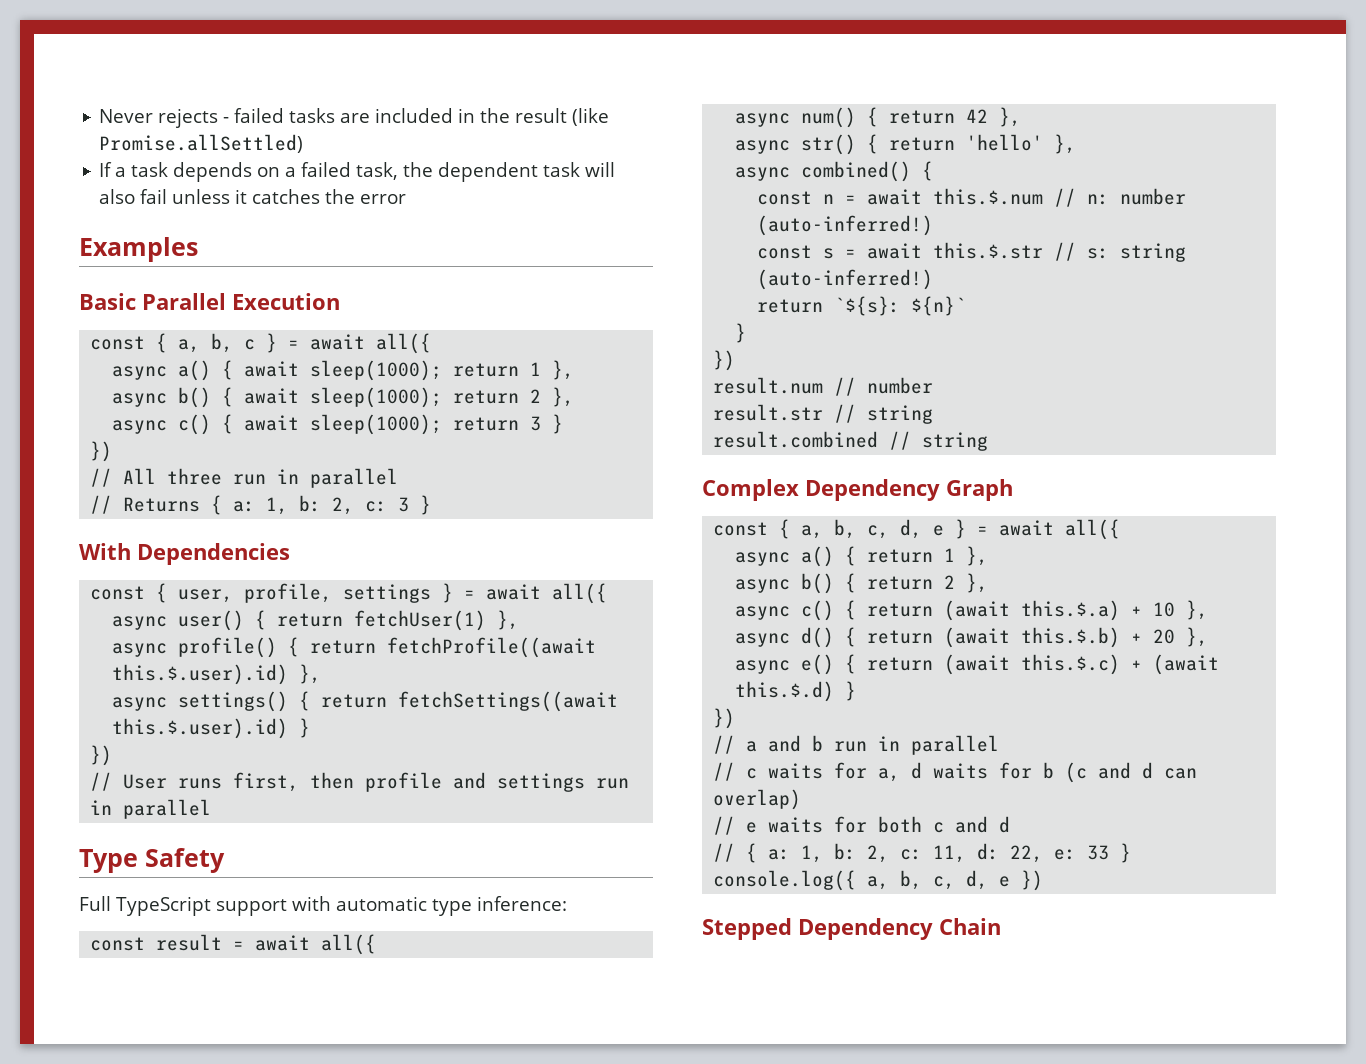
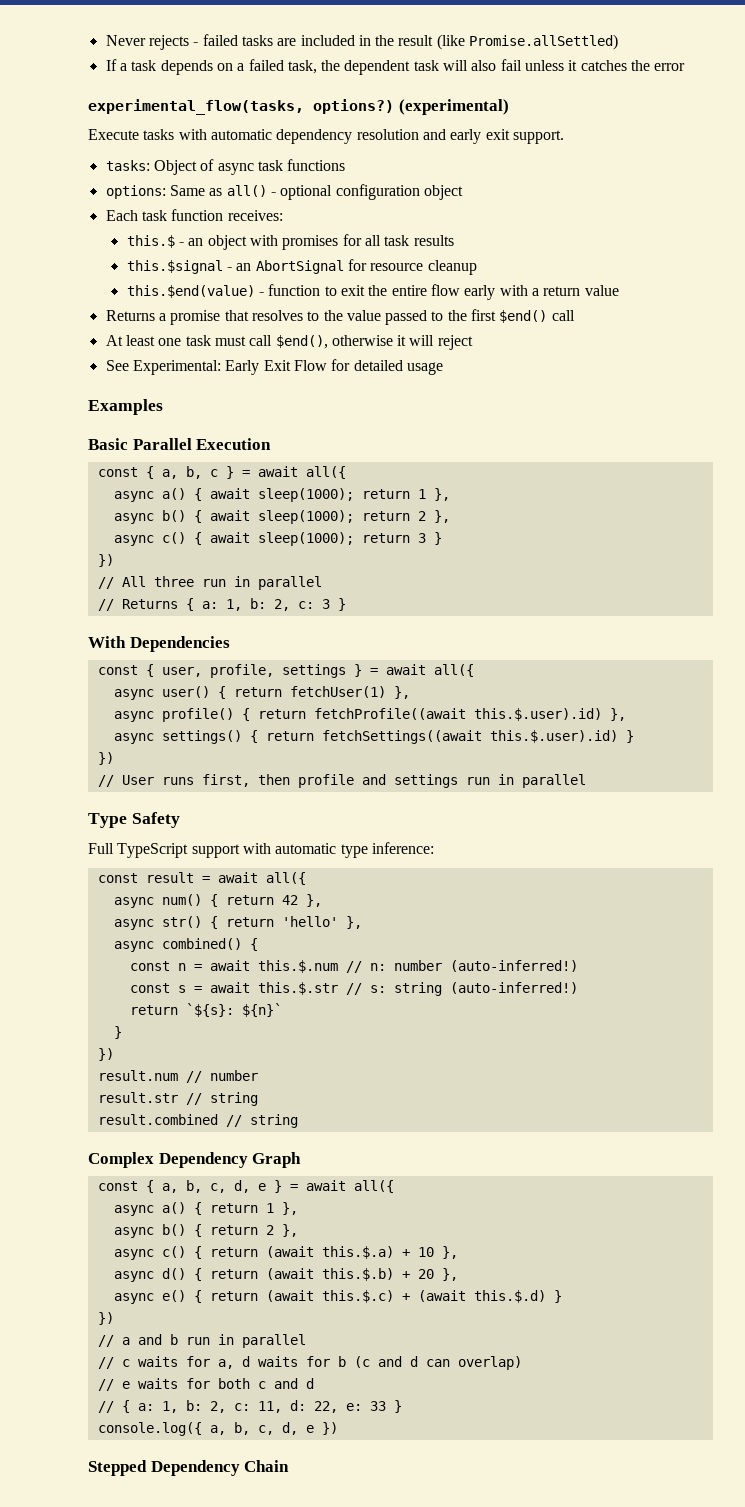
(407, 199) none -> [88,99,509,115] [88,129,564,144] [105,159,346,175] [105,184,463,200] [105,209,283,221] [126,234,454,250] [126,259,477,275] [126,284,619,300] [105,309,575,325] [105,335,473,350] [105,359,443,375] // experimental_flow(tasks, options?) (experimental) // Execute tasks with automatic dependency resolution and early exit support. // tasks: Object of async task functions // options: Same as all() - optional configuration object // Each task function receives: // this.$ - an object with promises for all task results // this.$signal - an AbortSignal for resource cleanup // this.$end(value) - function to exit the entire flow early with a return value // Returns a promise that resolves to the value passed to the first $end() call // At least one task must call $end(), otherwise it will reject // See Experimental: Early Exit Flow for detailed usage

